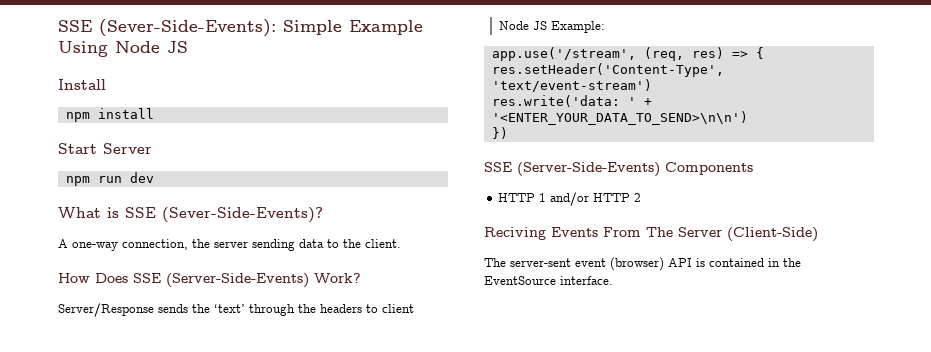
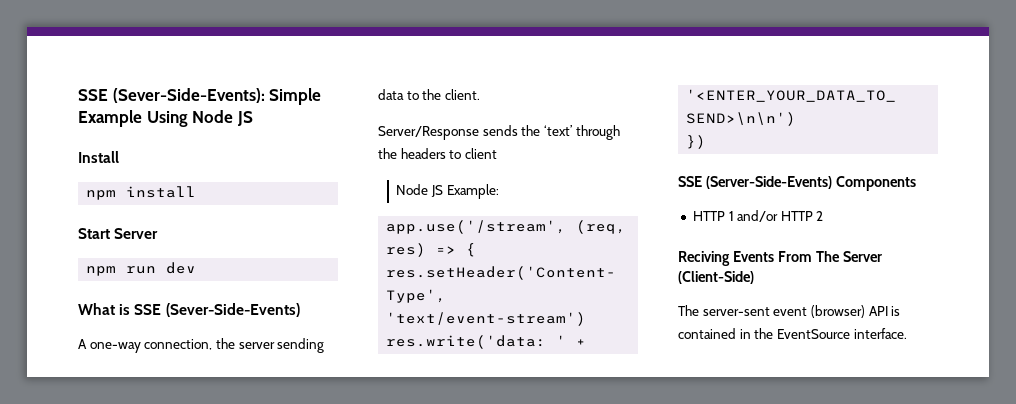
[162,207,323,223] (Sever-Side-Events)? -> [165,303,300,317] (Sever-Side-Events)
[58,273,361,288] // How Does SSE (Server-Side-Events) Work? -> (480, 94) none

